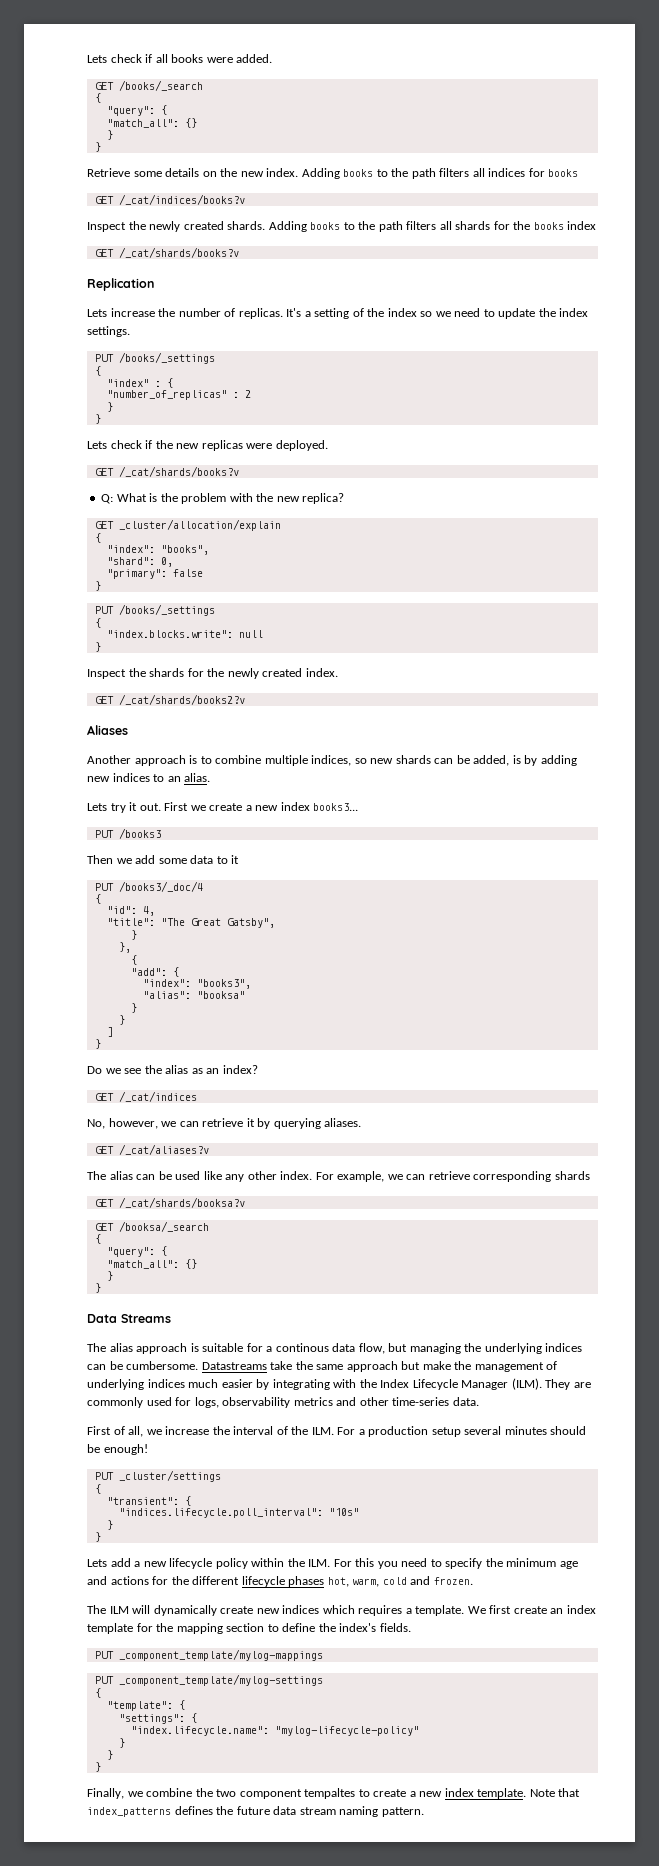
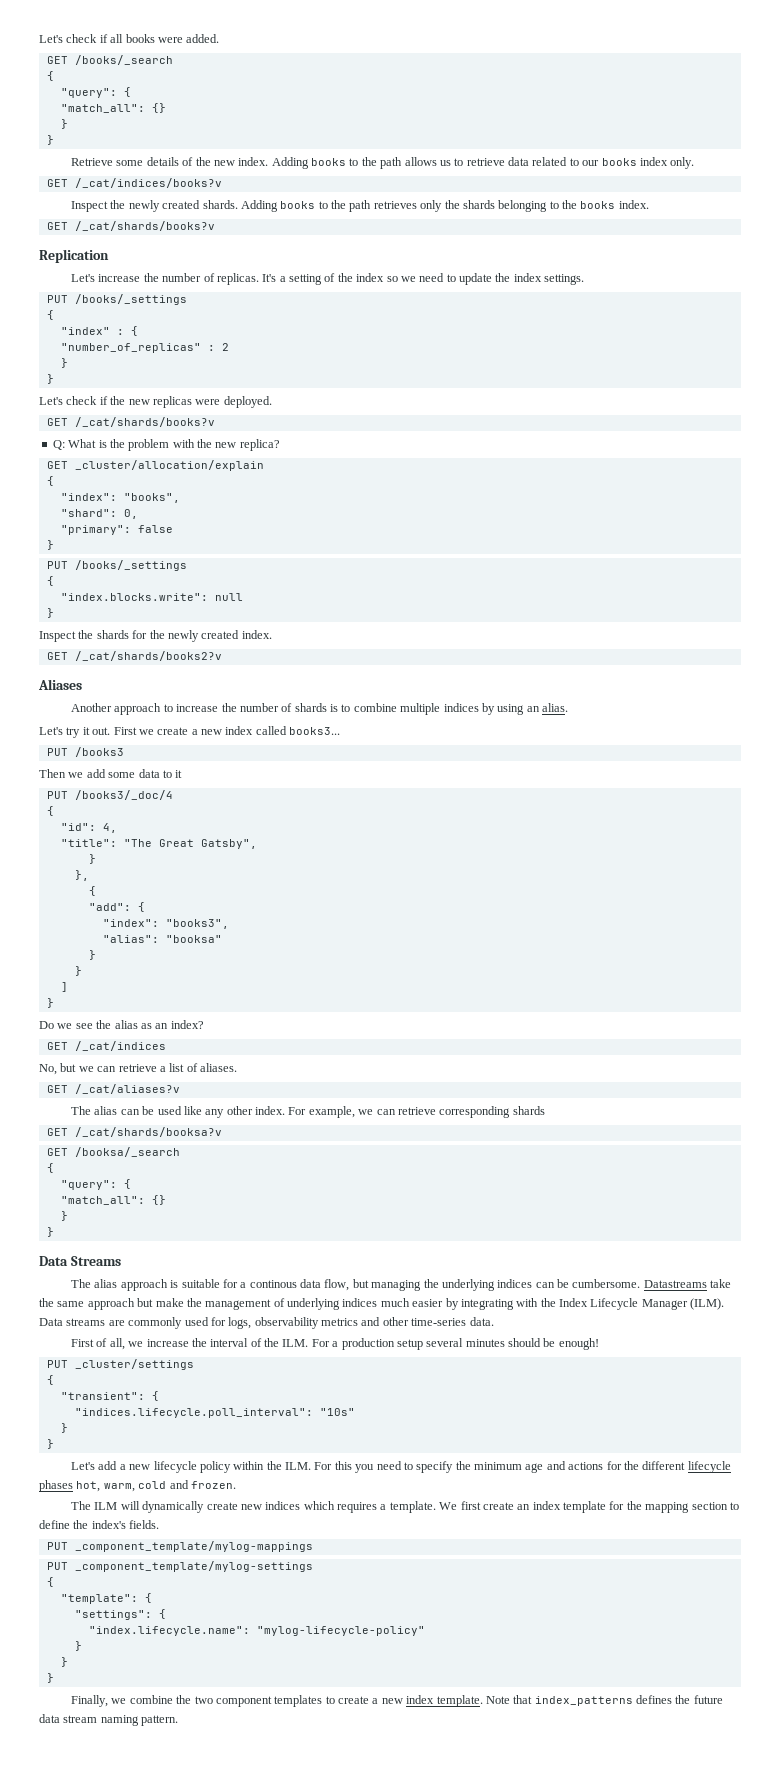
[87,55,107,63] Lets -> [39,35,63,43] Let's
[202,171,217,177] on -> [182,157,194,166] of
[439,168,579,177] filters all indices for books -> [404,157,695,169] allows us to retrieve data related to our books index only.
[406,221,510,230] filters all shards for -> [373,200,559,212] retrieves only the shards belonging to
[567,221,597,230] index -> [618,200,649,209] index.
[87,309,107,317] Lets -> [71,274,96,282] Let's
[87,441,107,449] Lets -> [39,397,63,405] Let's
[189,755,577,766] [87,773,165,782] is to combine multiple indices, so new shards can be added, is by adding new indices to -> [163,703,525,715] to increase the number of shards is to combine multiple indices by using
[87,803,107,811] Lets -> [39,727,63,735] Let's
(310, 806) none -> [255,726,287,735] called
[108,1118,321,1129] however, we can retrieve it by querying -> [60,1063,198,1072] but we can retrieve a list of
[545,1379,571,1390] They -> [39,1318,106,1326] Data streams
[87,1559,107,1567] Lets -> [71,1462,96,1470] Let's
[304,1788,356,1799] tempaltes -> [274,1695,323,1707] templates

